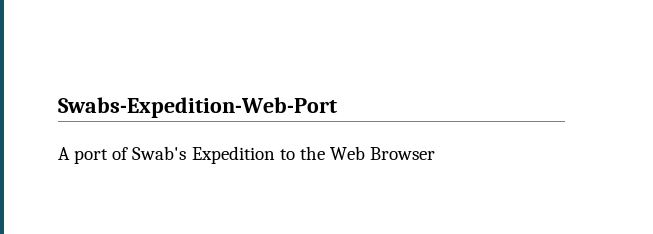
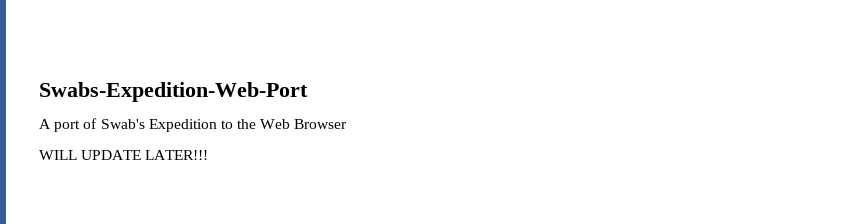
(436, 153) none -> [39,150,209,160] // WILL UPDATE LATER!!!

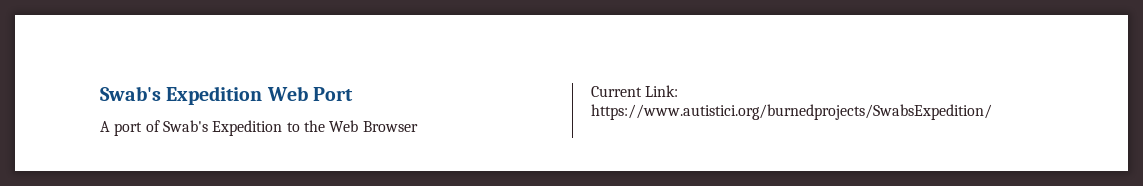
[39,82,308,102] Swabs-Expedition-Web-Port -> [100,86,354,105] Swab's Expedition Web Port
[39,150,209,160] WILL UPDATE LATER!!! -> [591,85,679,97] [591,104,992,120] Current Link: https://www.autistici.org/burnedprojects/SwabsExpedition/

